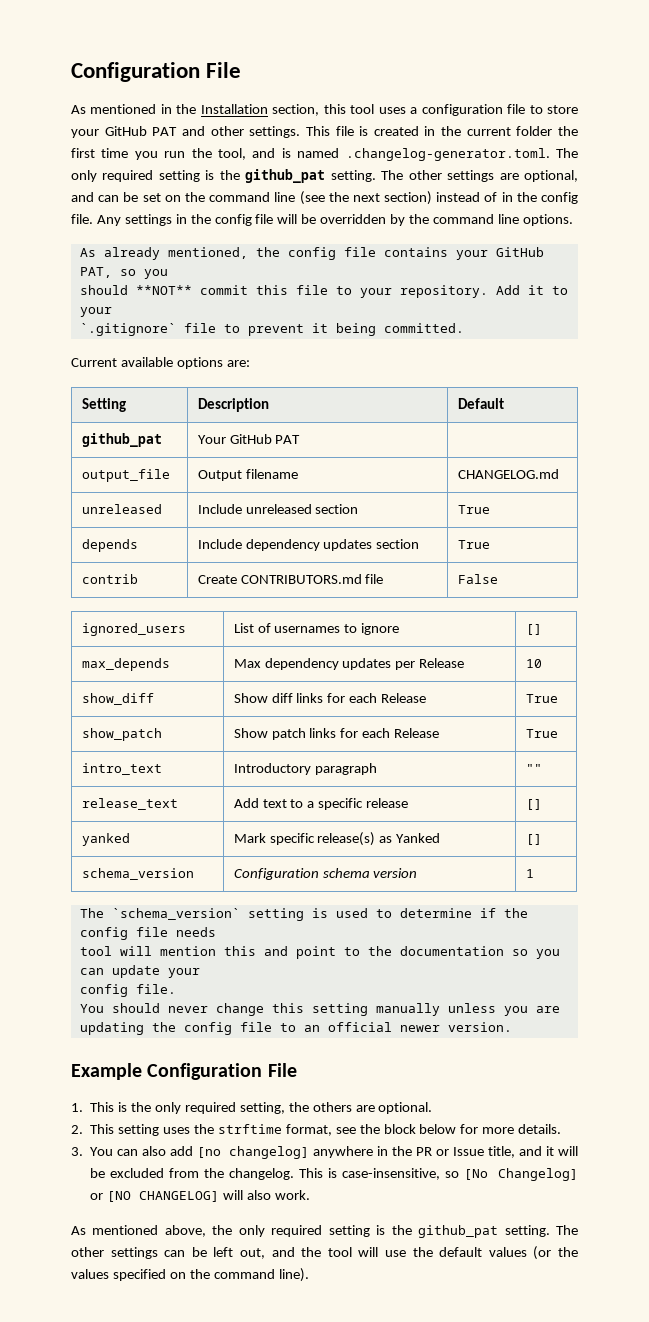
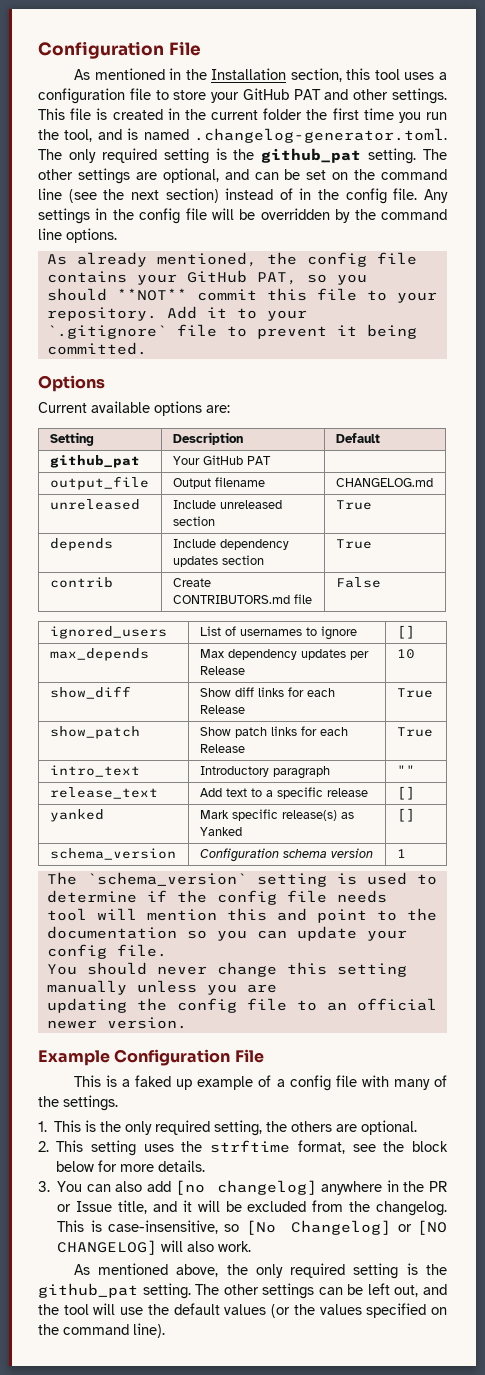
(464, 328) none -> [38,375,105,392] // Options
(297, 1070) none -> [73,1075,448,1091] [38,1095,118,1111] // This is a faked up example of a config file with many of the settings.

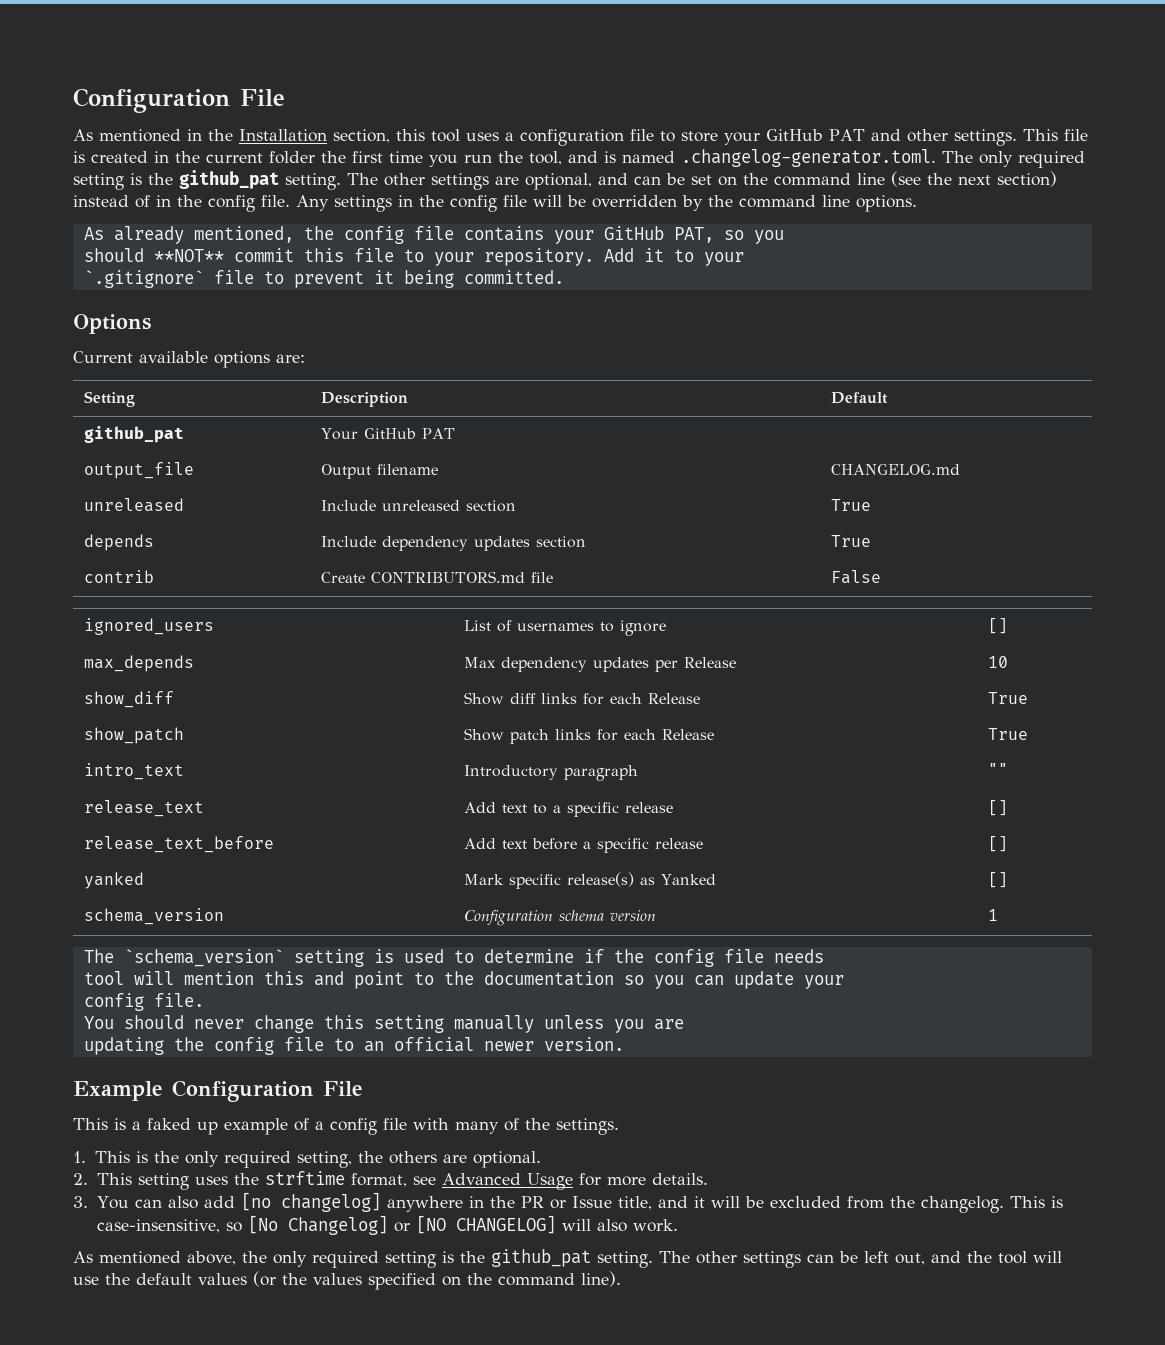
(415, 793) none -> [84,836,275,853] [464,838,704,853] [988,836,1009,852] // release_text_before | Add text before a specific release | []
[383,1141,448,1152] [56,1161,95,1172] the block below -> [441,1173,573,1190] Advanced Usage

